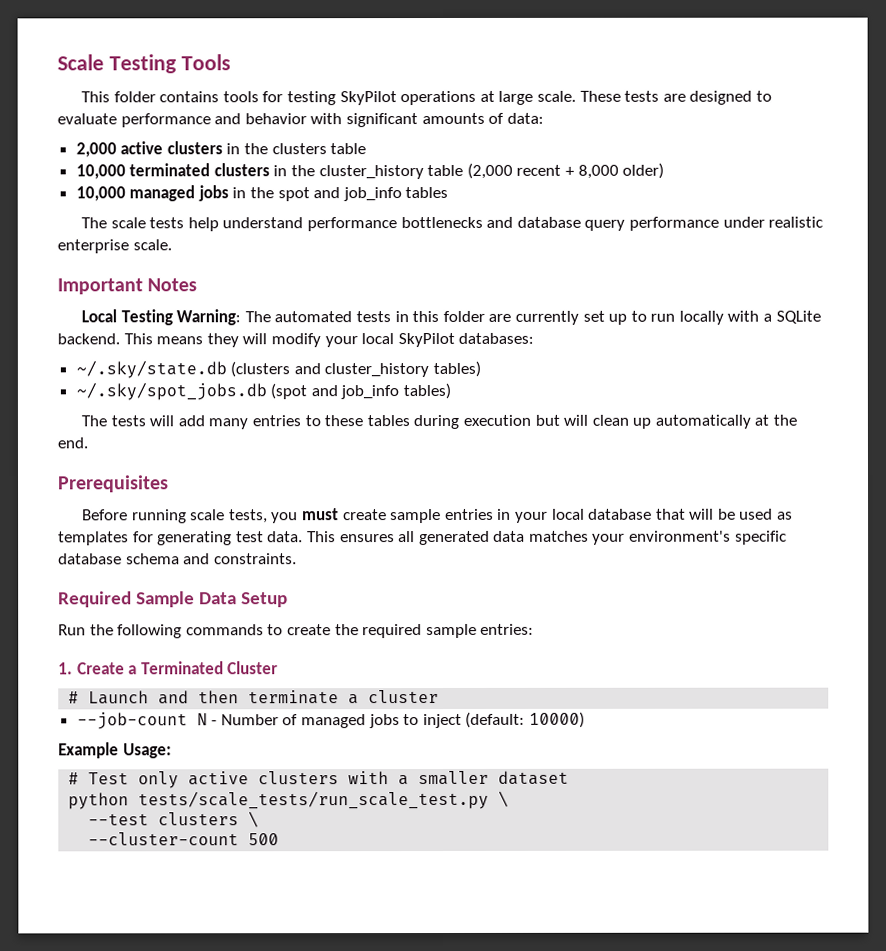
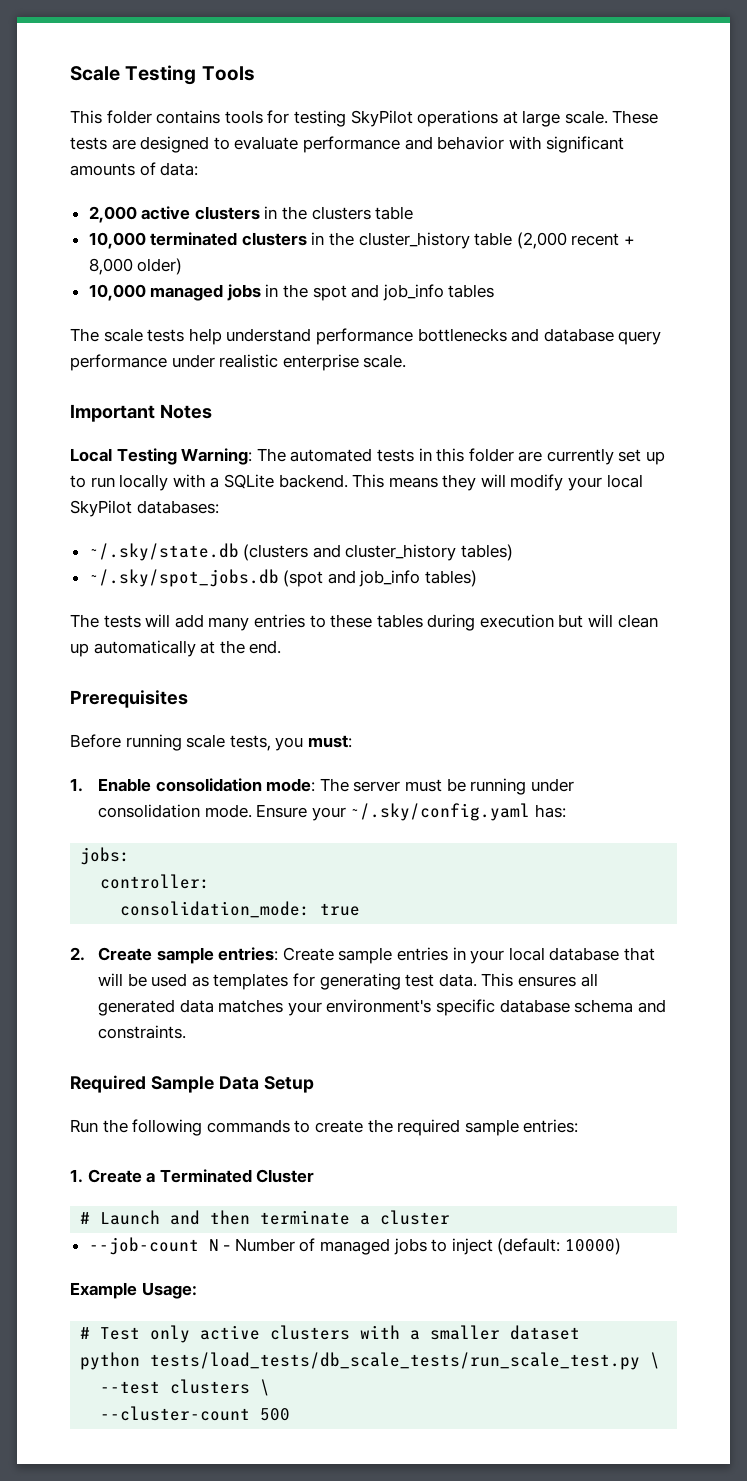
[301,508,387,521] must create -> [307,735,352,748] [70,778,574,795] [98,803,567,821] [80,847,131,865] [100,874,211,889] [120,901,361,918] [70,947,334,964] must: // 1. Enable consolidation mode: The server must be running under consolidation mode. Ensure your ~/.sky/config.yaml has: // jobs: // controller: // consolidation_mode: true // 2. Create sample entries: Create
[138,790,490,810] tests/scale_tests/run_scale_test.py -> [150,1352,641,1370] tests/load_tests/db_scale_tests/run_scale_test.py

